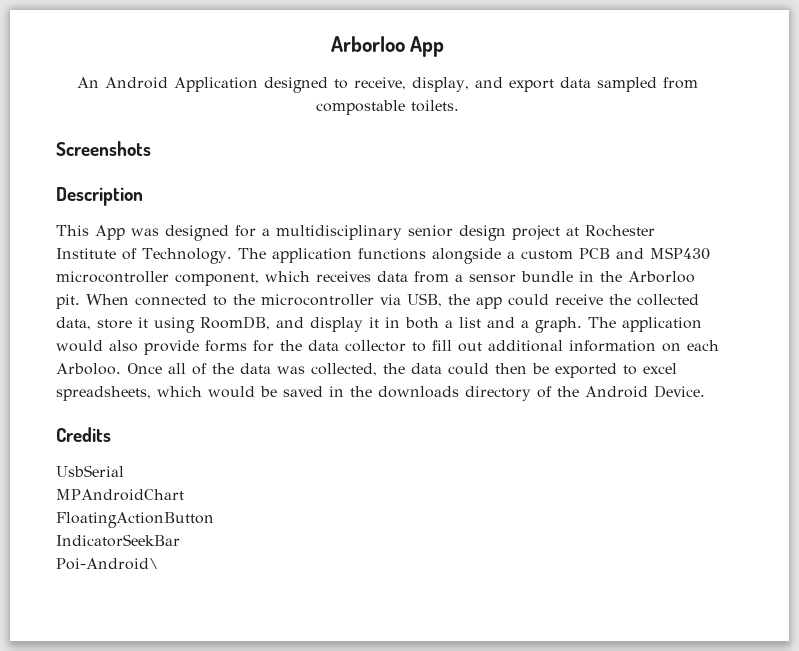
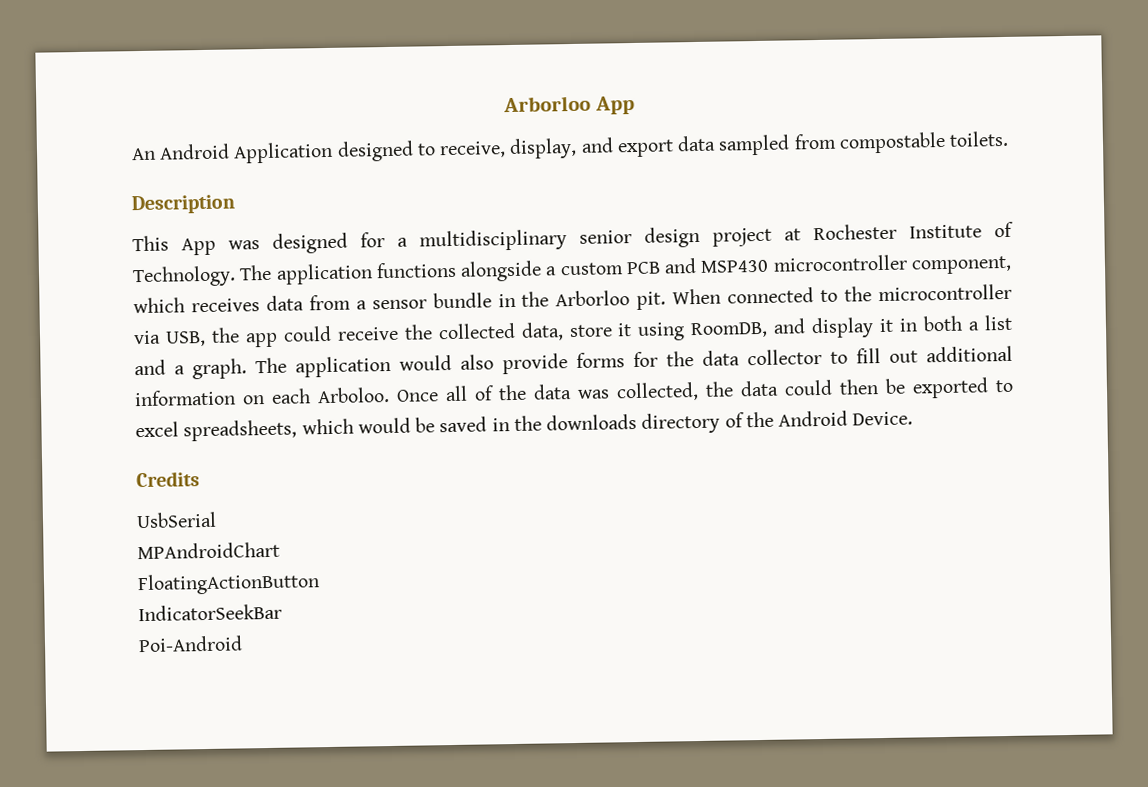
[56,141,151,156] // Screenshots -> (1010, 138) none
[56,558,158,570] Poi-Android\ -> [138,635,243,653] Poi-Android

